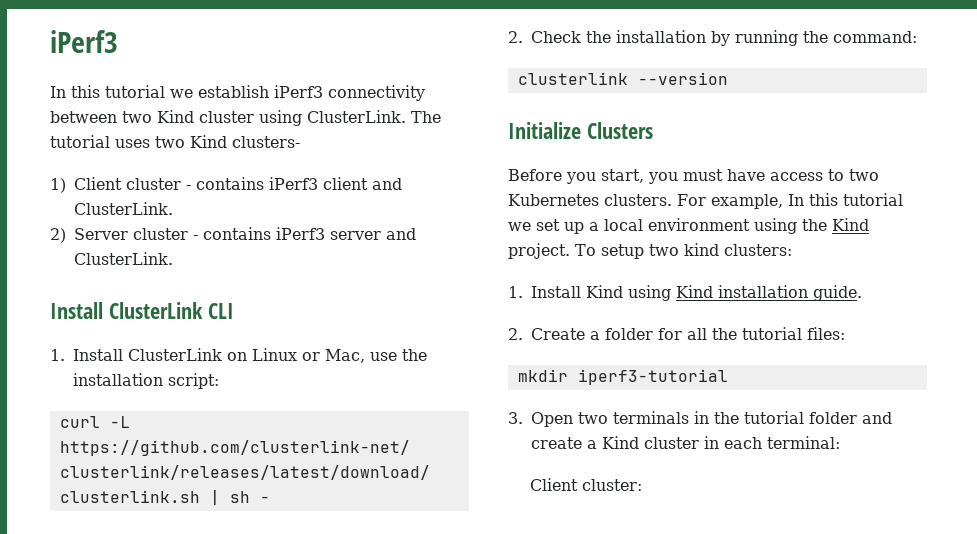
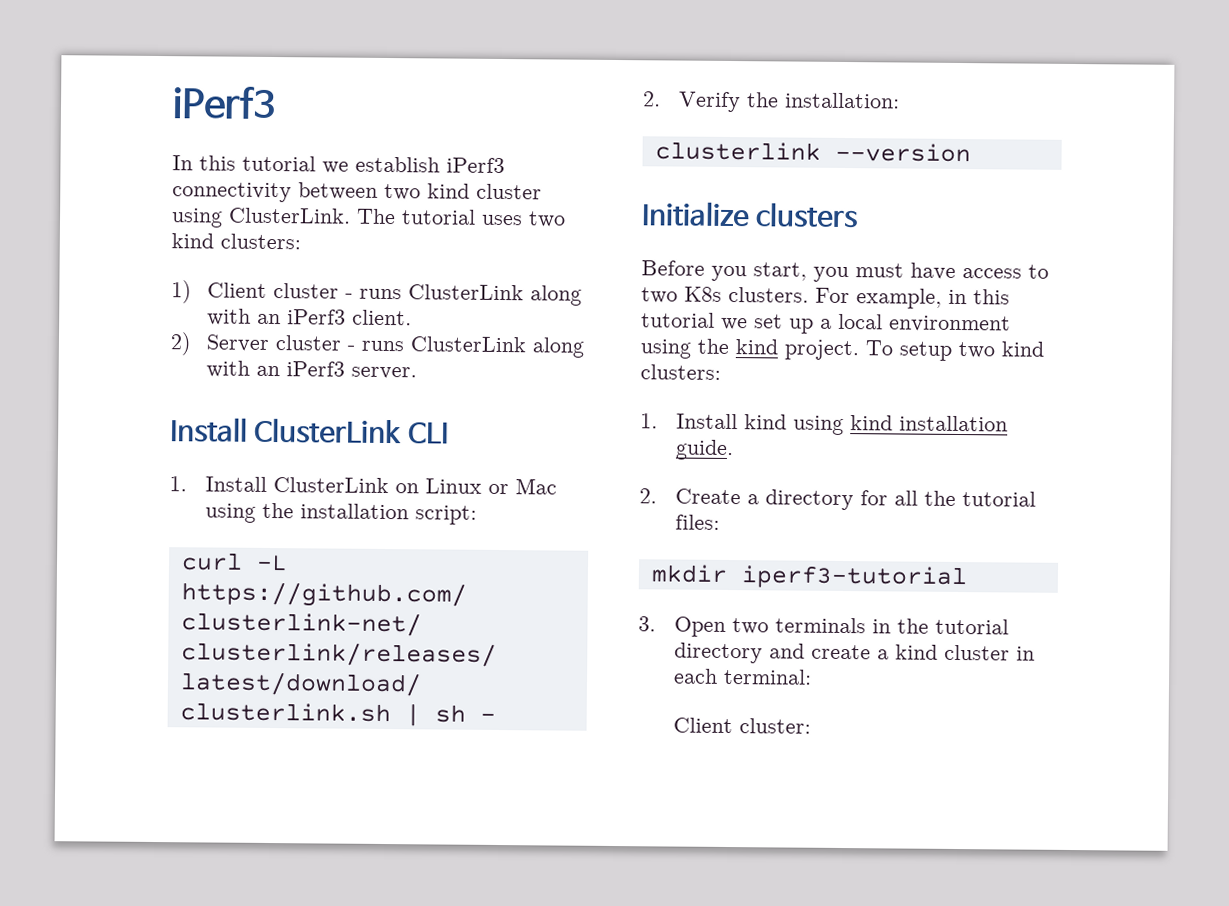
[157,110,194,123] Kind -> [427,183,470,199] kind
[190,135,300,148] Kind clusters- -> [171,233,301,250] kind clusters:
[196,177,402,190] [74,202,173,215] [50,227,416,243] [74,252,173,265] contains iPerf3 client and ClusterLink. // 2) Server cluster - contains iPerf3 server and ClusterLink. -> [358,284,582,306] [206,308,412,326] [170,332,585,358] [205,360,417,380] runs ClusterLink along with an iPerf3 client. // 2) Server cluster - runs ClusterLink along with an iPerf3 server.
[325,349,397,363] Mac, use -> [514,478,557,495] [204,503,256,523] Mac using
[531,30,917,46] Check the installation by running the command: -> [677,91,900,113] Verify the installation:
[586,122,653,139] Clusters -> [755,202,859,229] clusters
[508,194,599,206] Kubernetes -> [684,286,722,302] K8s
[787,194,804,206] In -> [948,289,967,305] in
[832,218,869,231] Kind -> [735,339,778,355] kind
[586,285,713,301] Kind using Kind -> [743,414,893,435] kind using kind
[605,328,653,340] folder -> [764,489,854,511] directory
[809,412,857,424] folder -> [673,642,763,664] directory
[602,436,639,449] Kind -> [894,644,938,660] kind

